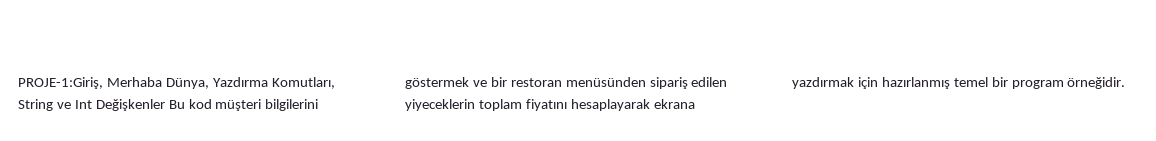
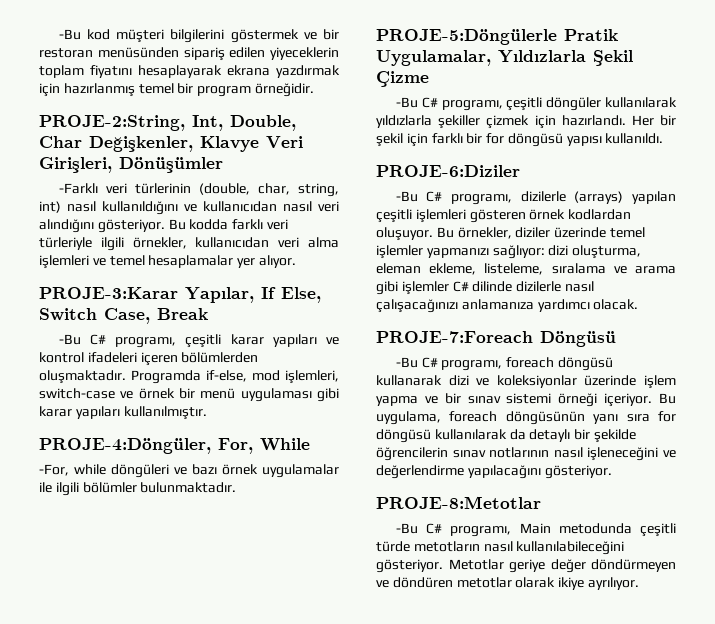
[18,77,335,89] [18,99,185,111] PROJE-1:Giriş, Merhaba Dünya, Yazdırma Komutları, String ve Int Değişkenler Bu -> [58,29,81,40] -Bu
(1126, 83) none -> [39,115,296,131] [39,136,303,152] [39,157,223,173] [58,183,339,197] [39,201,339,215] [39,219,288,233] [39,237,340,251] [39,255,296,269] [39,287,321,303] [39,308,208,324] [58,334,339,348] [39,352,259,366] [39,370,339,384] [39,388,339,402] [39,406,207,420] [39,438,310,454] [39,464,339,478] [39,482,237,496] [376,29,618,45] [376,50,633,66] [376,71,429,87] [395,97,677,111] [376,115,676,129] [376,133,664,147] [376,165,520,177] [395,191,676,205] [376,209,632,223] [376,227,645,241] [376,245,642,259] [376,263,676,275] [376,281,594,295] [376,299,639,313] [376,331,616,347] [395,357,613,371] [376,375,676,389] [376,393,676,407] [376,411,676,425] [376,429,636,443] [376,447,676,461] [376,465,612,479] [376,496,541,509] [395,523,676,537] [376,541,625,555] [376,559,676,573] [376,577,639,590] // PROJE-2:String, Int, Double, Char Değişkenler, Klavye Veri Girişleri, Dönüşümler // -Farklı veri türlerinin (double, char, string, int) nasıl kullanıldığını ve kullanıcıdan nasıl veri alındığını gösteriyor. Bu kodda farklı veri türleriyle ilgili örnekler, kullanıcıdan veri alma işlemleri ve temel hesaplamalar yer alıyor. // PROJE-3:Karar Yapılar, If Else, Switch Case, Break // -Bu C# programı, çeşitli karar yapıları ve kontrol ifadeleri içeren bölümlerden oluşmaktadır. Programda if-else, mod işlemleri, switch-case ve örnek bir menü uygulaması gibi karar yapıları kullanılmıştır. // PROJE-4:Döngüler, For, While // -For, while döngüleri ve bazı örnek uygulamalar ile ilgili bölümler bulunmaktadır. // PROJE-5:Döngülerle Pratik Uygulamalar, Yıldızlarla Şekil Çizme // -Bu C# programı, çeşitli döngüler kullanılarak yıldızlarla şekiller çizmek için hazırlandı. Her bir şekil için farklı bir for döngüsü yapısı kullanıldı. // PROJE-6:Diziler // -Bu C# programı, dizilerle (arrays) yapılan çeşitli işlemleri gösteren örnek kodlardan oluşuyor. Bu örnekler, diziler üzerinde temel işlemler yapmanızı sağlıyor: dizi oluşturma, eleman ekleme, listeleme, sıralama ve arama gibi işlemler C# dilinde dizilerle nasıl çalışacağınızı anlamanıza yardımcı olacak. // PROJE-7:Foreach Döngüsü // -Bu C# programı, foreach döngüsü kullanarak dizi ve koleksiyonlar üzerinde işlem yapma ve bir sınav sistemi örneği içeriyor. Bu uygulama, foreach döngüsünün yanı sıra for döngüsü kullanılarak da detaylı bir şekilde öğrencilerin sınav notlarının nasıl işleneceğini ve değerlendirme yapılacağını gösteriyor. // PROJE-8:Metotlar // -Bu C# programı, Main metodunda çeşitli türde metotların nasıl kullanılabileceğini gösteriyor. Metotlar geriye değer döndürmeyen ve döndüren metotlar olarak ikiye ayrılıyor.

